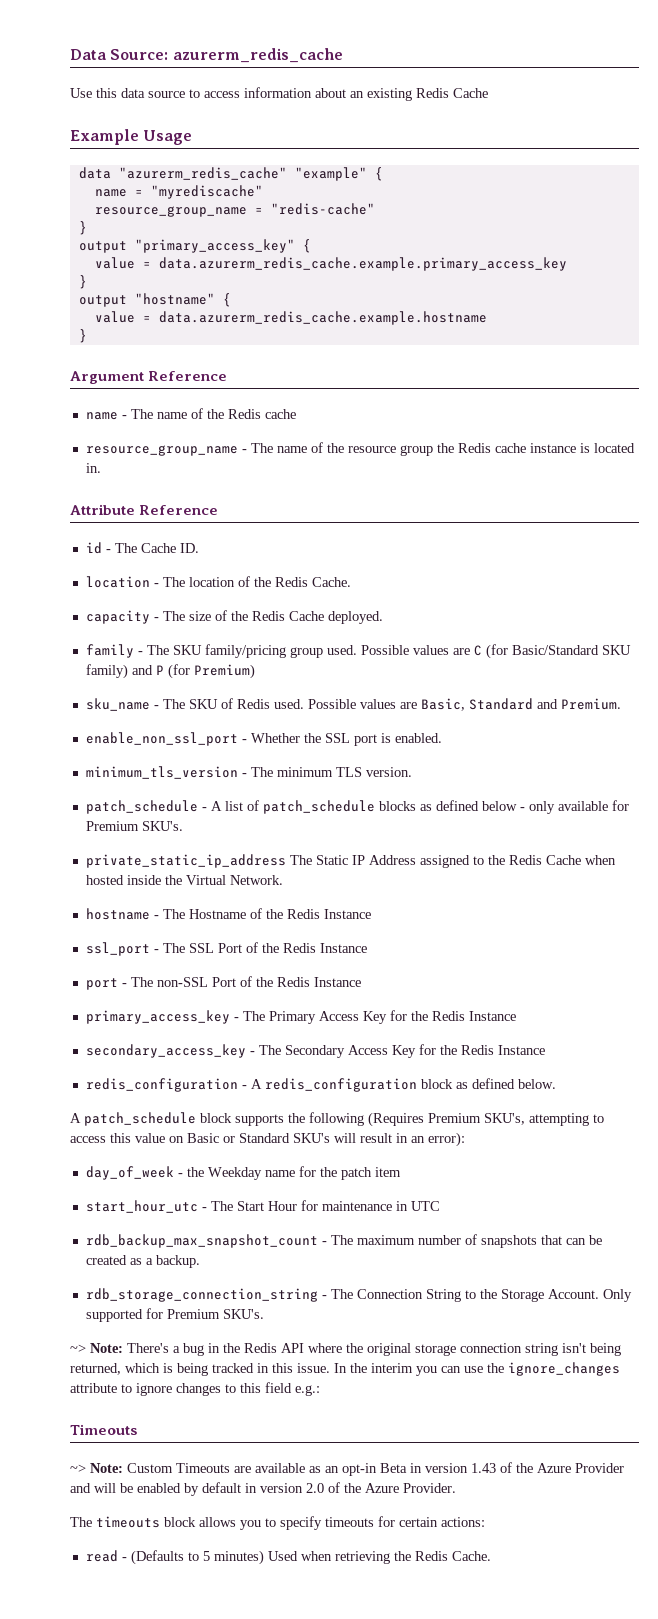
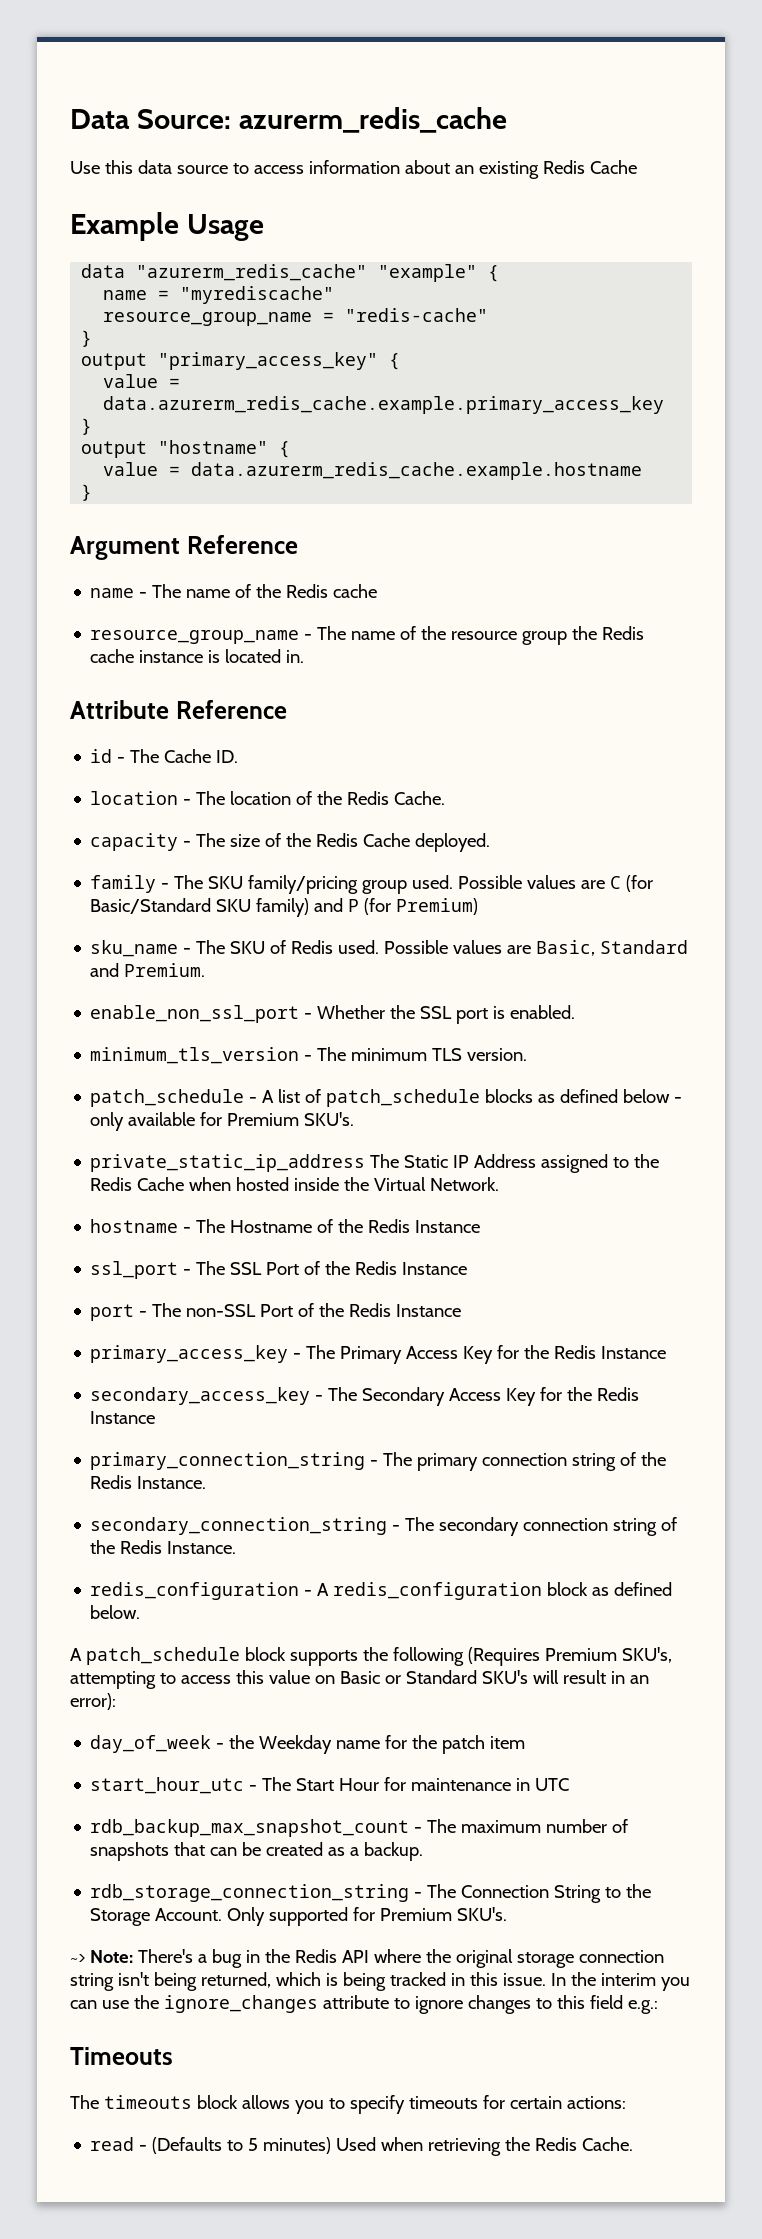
(545, 1050) none -> [90,1452,667,1471] [90,1475,207,1489] [90,1517,678,1536] [90,1540,237,1554] // primary_connection_string - The primary connection string of the Redis Instance. // secondary_connection_string - The secondary connection string of the Redis Instance.
[70,1462,624,1476] [70,1482,456,1496] // ~> Note: Custom Timeouts are available as an opt-in Beta in version 1.43 of the Azure Provider and will be enabled by default in version 2.0 of the Azure Provider. -> (173, 2056) none

